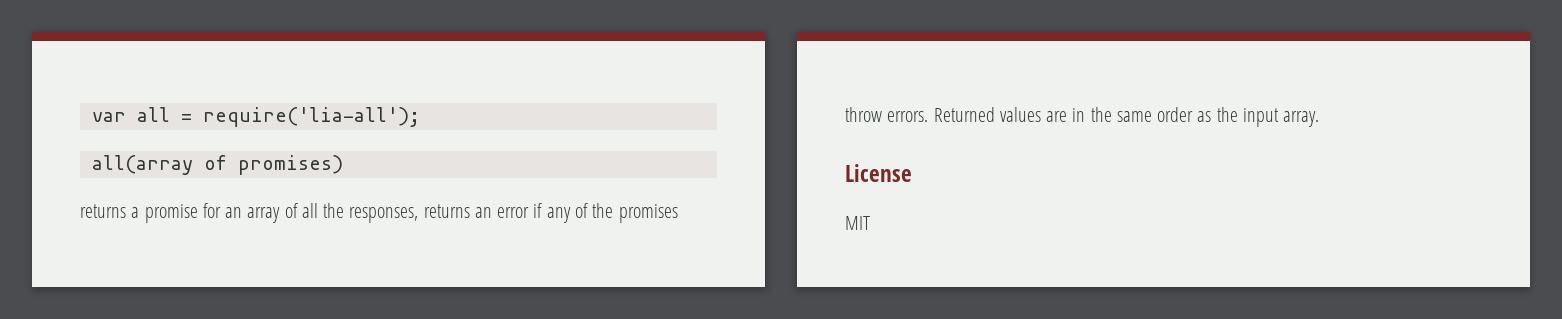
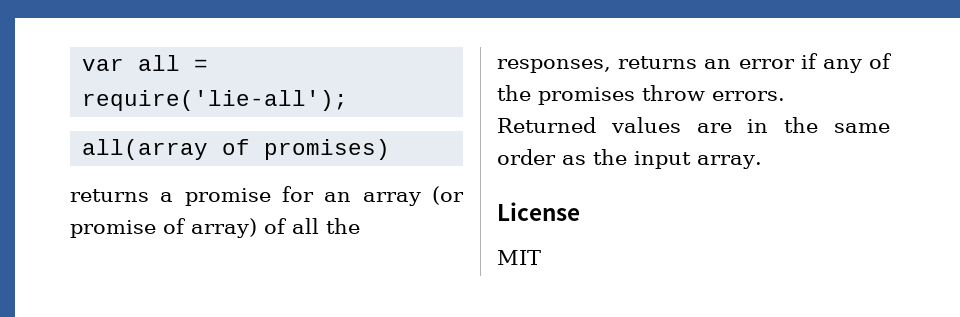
[202,107,420,127] require('lia-all'); -> [82,90,349,111] require('lie-all');
(281, 215) none -> [432,186,464,205] [70,218,257,238] (or promise of array)

